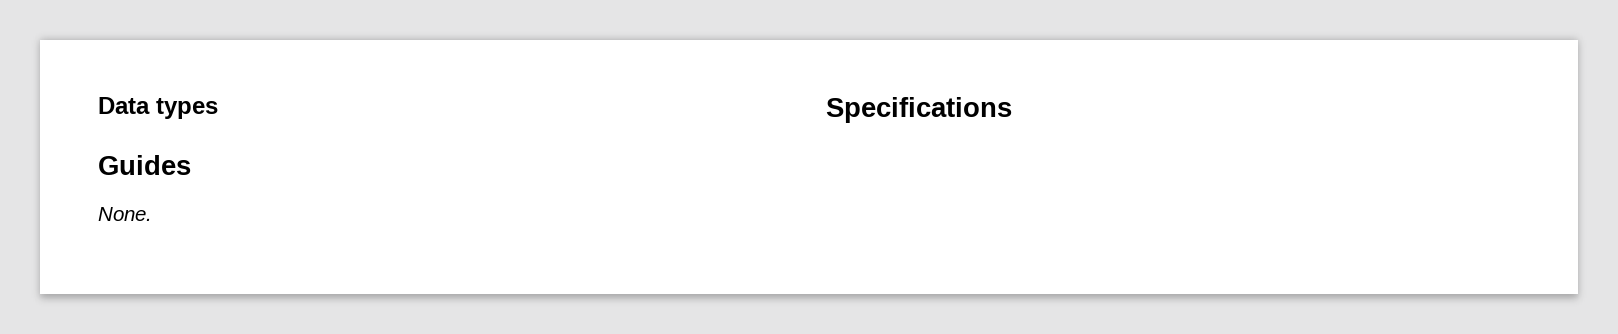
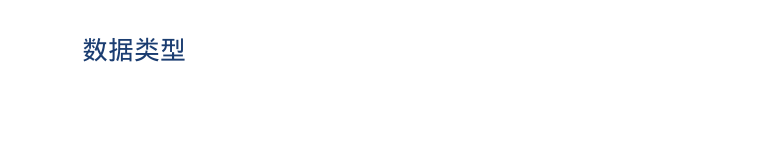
[98,97,218,119] [98,155,191,175] [98,207,152,221] [826,97,1012,123] Data types // Guides // None. // Specifications -> [82,37,186,62] 数据类型

